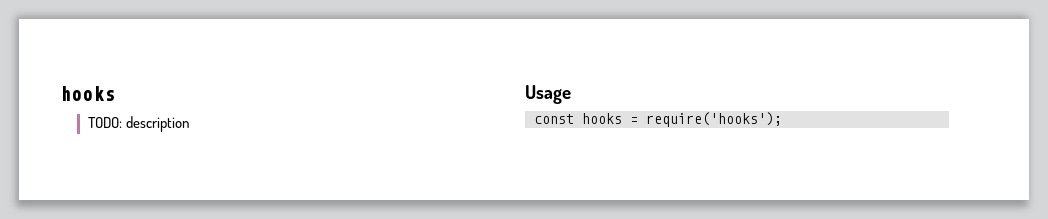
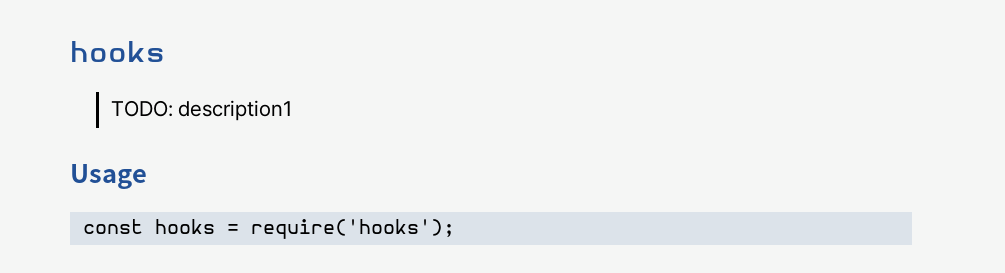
[125,116,190,132] description -> [178,100,293,121] description1

